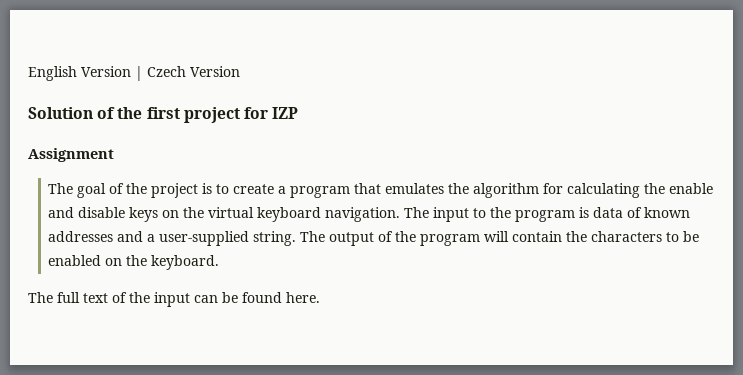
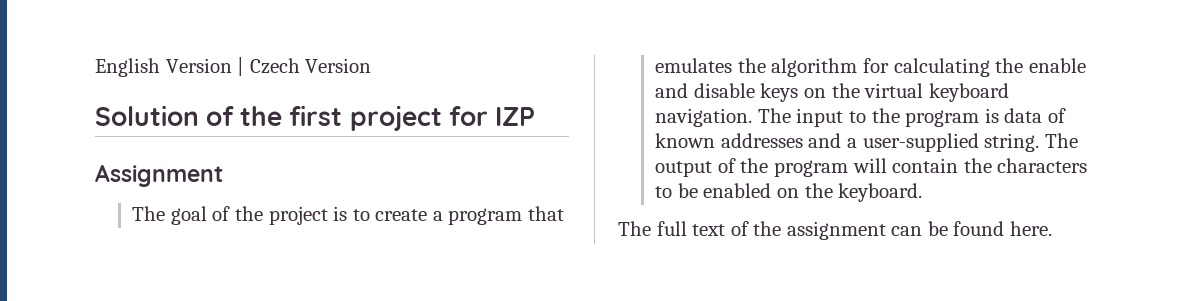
[154,292,190,307] input -> [786,221,886,240] assignment

